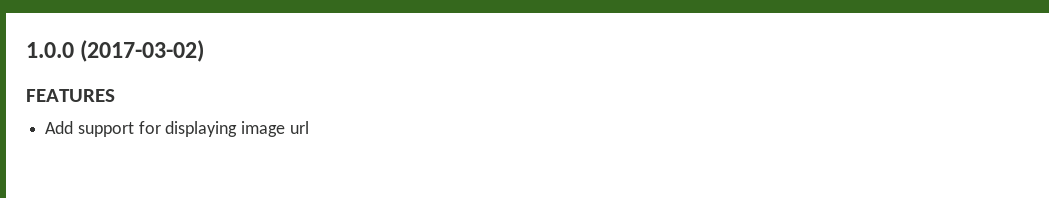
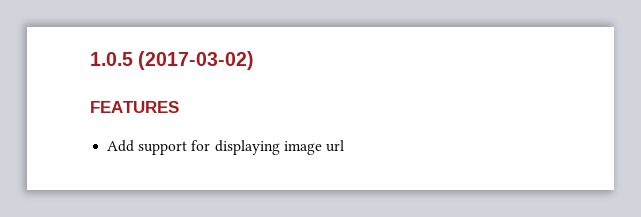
[26,42,74,58] 1.0.0 -> [90,52,133,66] 1.0.5

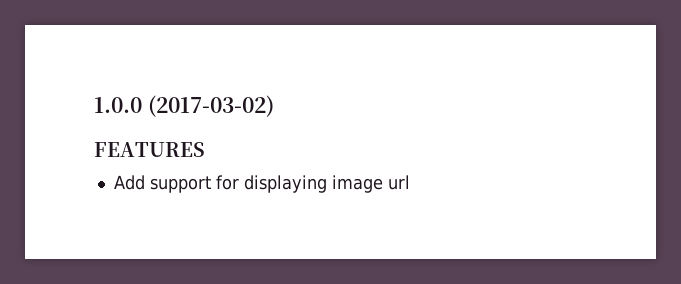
[90,52,133,66] 1.0.5 -> [94,97,142,113] 1.0.0

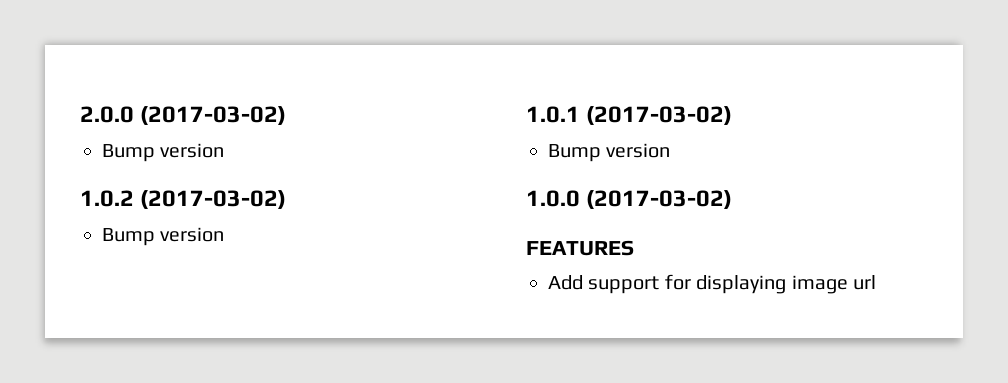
(94, 105) none -> [80,106,287,125] [102,143,225,162] [80,190,287,209] [102,227,225,246] [526,106,733,125] [548,143,671,162] 2.0.0 (2017-03-02) // Bump version // 1.0.2 (2017-03-02) // Bump version // 1.0.1 (2017-03-02) // Bump version //

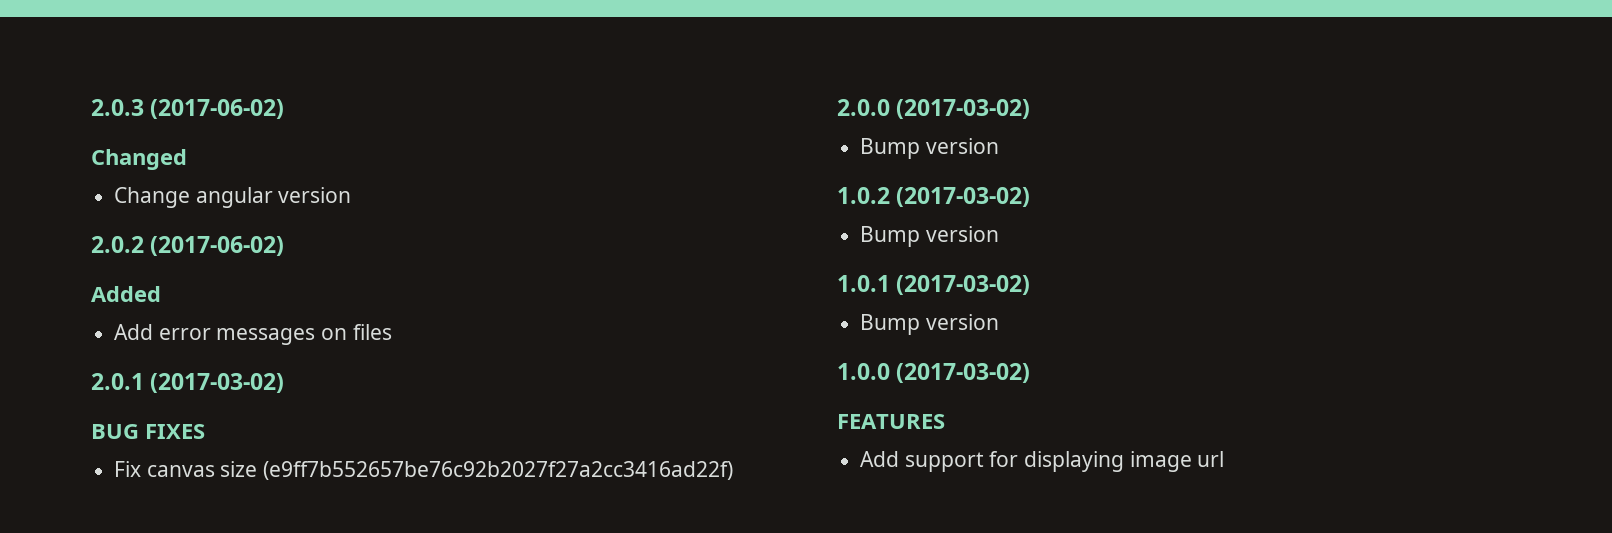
(80, 114) none -> [91,99,285,119] [91,149,187,170] [114,187,352,208] [91,236,285,256] [91,286,161,302] [114,324,392,345] [91,373,285,393] [91,424,205,439] [114,461,734,480] 2.0.3 (2017-06-02) // Changed // Change angular version // 2.0.2 (2017-06-02) // Added // Add error messages on files // 2.0.1 (2017-03-02) // BUG FIXES // Fix canvas size (e9ff7b552657be76c92b2027f27a2cc3416ad22f) //

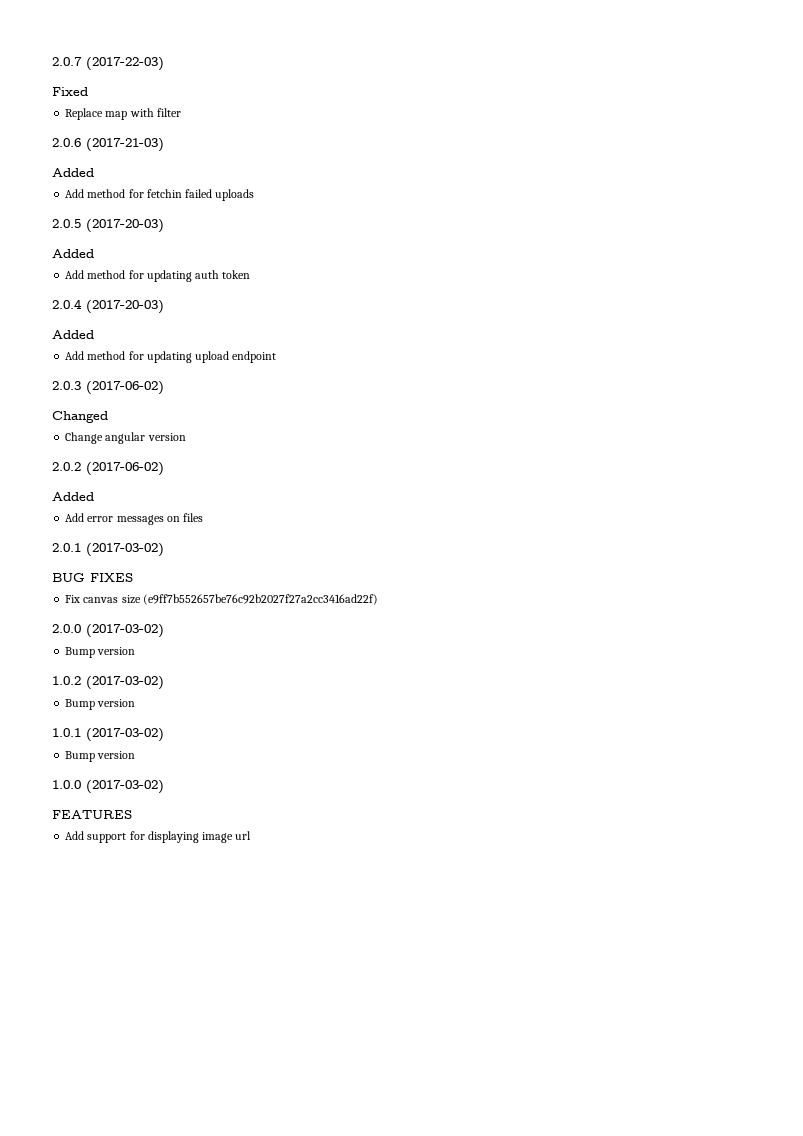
(91, 107) none -> [52,57,164,71] [52,87,88,96] [65,108,181,120] [52,138,164,152] [52,168,94,177] [65,189,255,201] [52,219,164,233] [52,249,94,258] [65,270,251,282] [52,299,164,314] [52,330,94,339] [65,351,277,363] 2.0.7 (2017-22-03) // Fixed // Replace map with filter // 2.0.6 (2017-21-03) // Added // Add method for fetchin failed uploads // 2.0.5 (2017-20-03) // Added // Add method for updating auth token // 2.0.4 (2017-20-03) // Added // Add method for updating upload endpoint //

